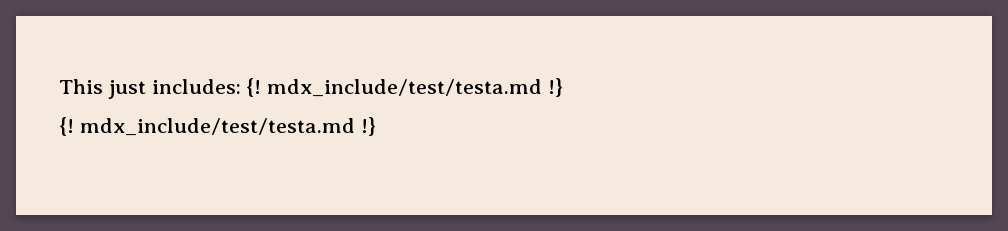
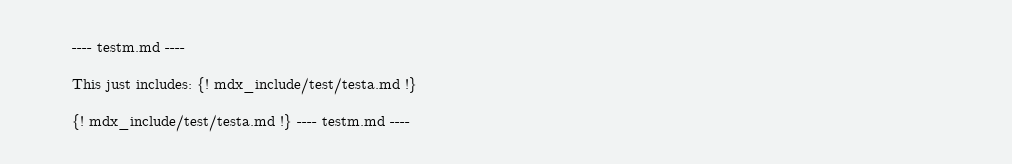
(59, 86) none -> [72,42,185,52] ---- testm.md ---- //
(376, 126) none -> [297,116,410,126] ---- testm.md ----

